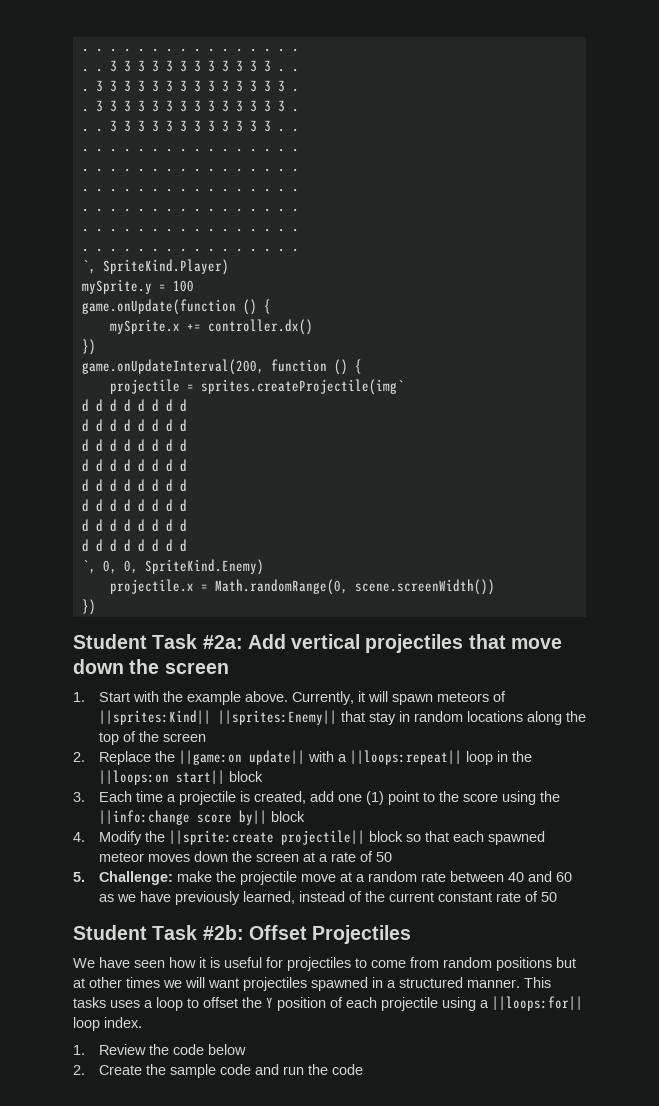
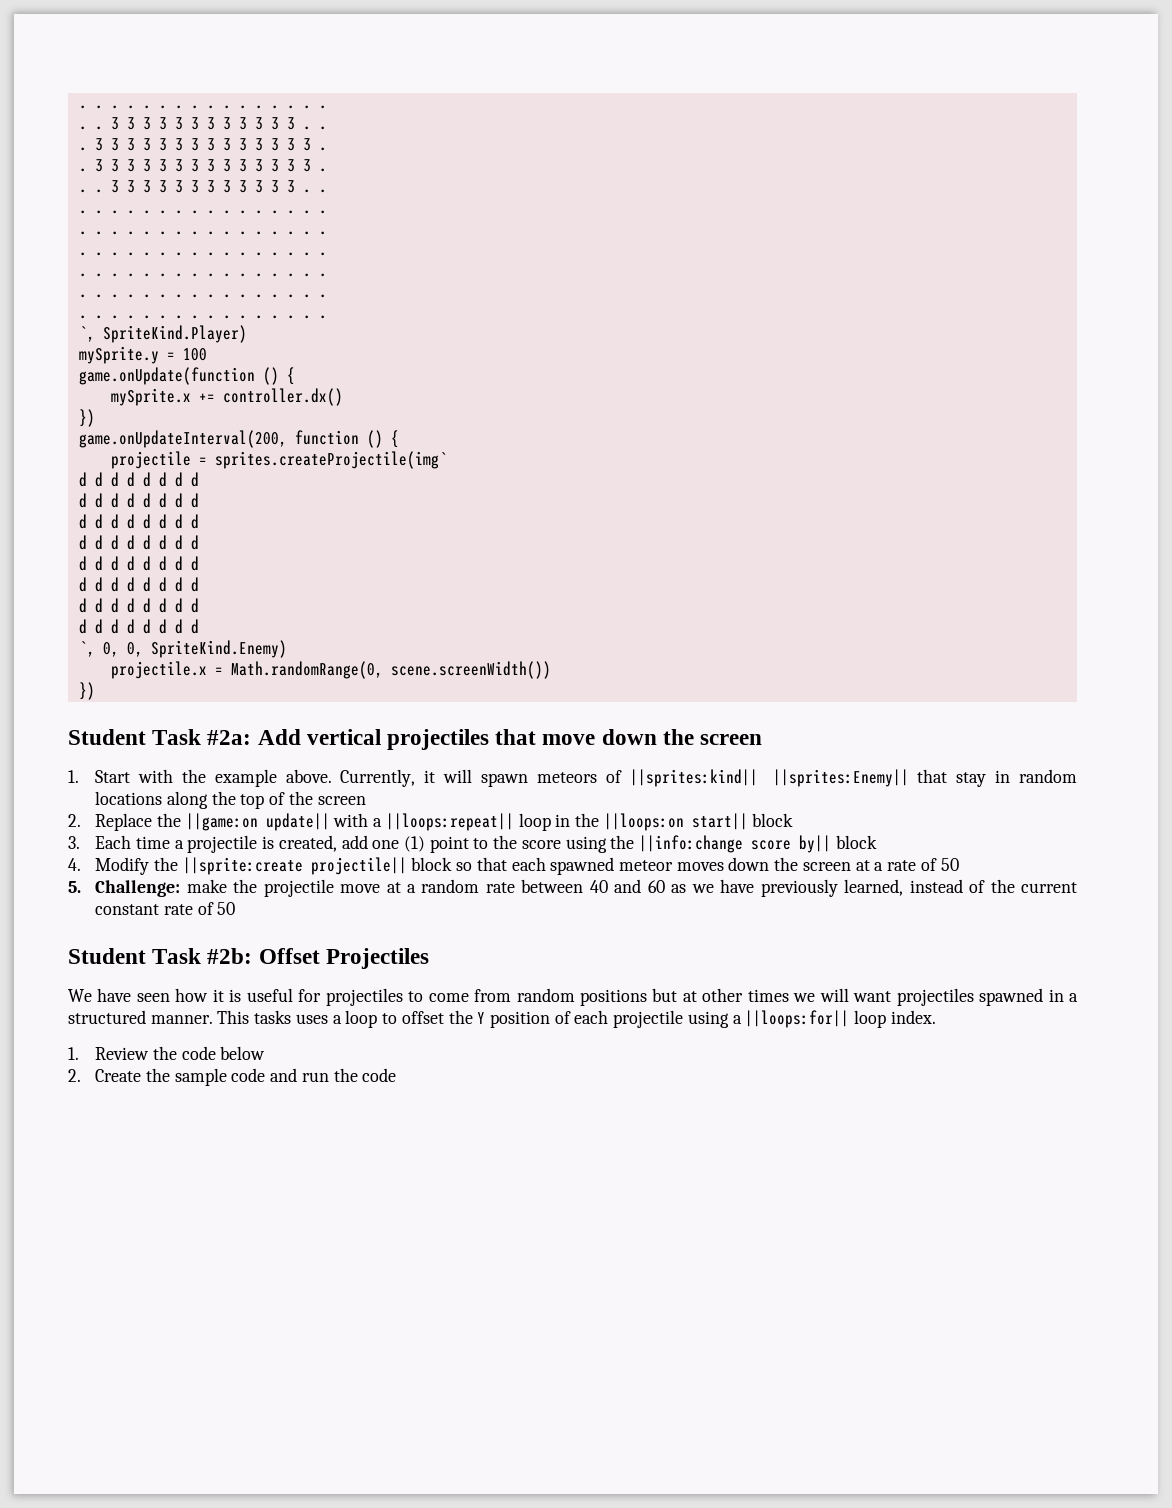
[98,710,211,725] ||sprites:Kind|| -> [629,769,758,787] ||sprites:kind||

